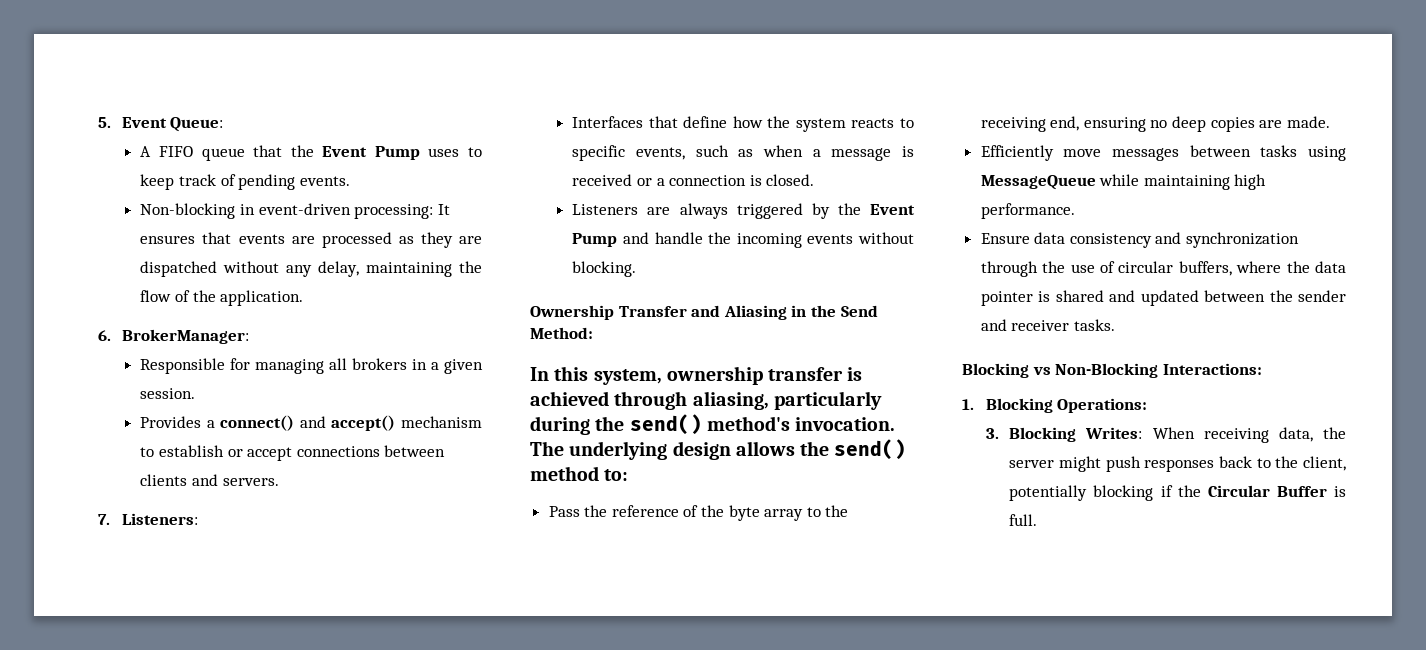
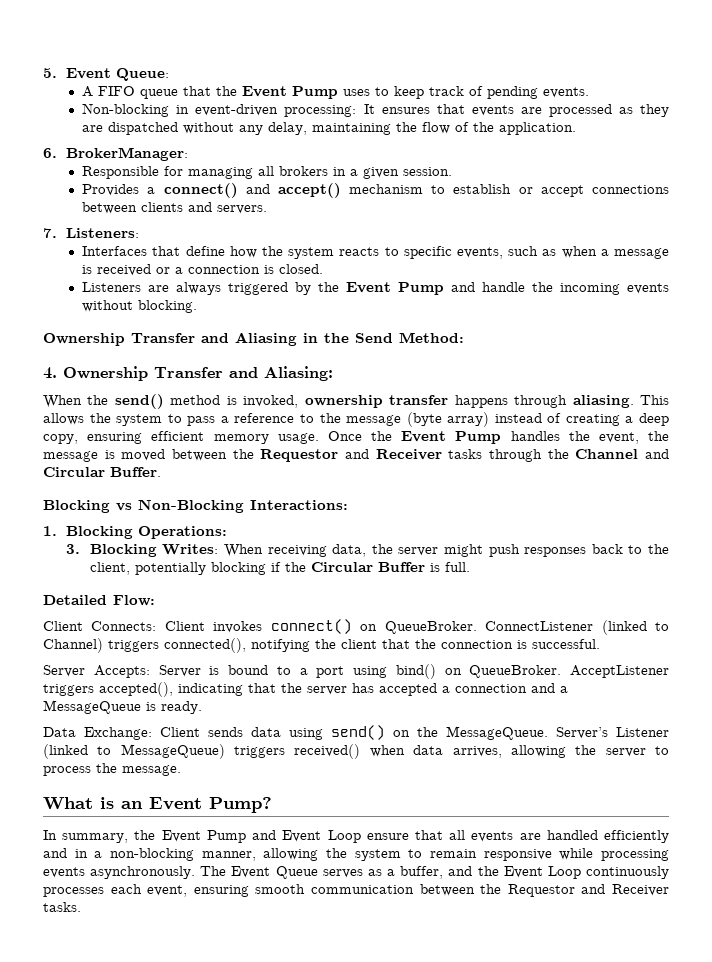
[530,366,863,385] [530,391,882,410] [530,414,896,435] [530,439,907,460] [530,466,629,481] [548,505,849,521] [980,116,1330,132] [980,145,1346,161] [980,174,1267,190] [980,203,1075,219] [980,232,1300,248] [980,261,1346,277] [980,290,1346,306] [980,319,1115,331] In this system, ownership transfer is achieved through aliasing, particularly during the send() method's invocation. The underlying design allows the send() method to: // Pass the reference of the byte array to the receiving end, ensuring no deep copies are made. // Efficiently move messages between tasks using MessageQueue while maintaining high performance. // Ensure data consistency and synchronization through the use of circular buffers, where the data pointer is shared and updated between the sender and receiver tasks. -> [43,366,333,381] [43,394,669,409] [43,412,669,427] [43,431,669,444] [43,449,669,462] [43,467,161,477] 4. Ownership Transfer and Aliasing: // When the send() method is invoked, ownership transfer happens through aliasing. This allows the system to pass a reference to the message (byte array) instead of creating a deep copy, ensuring efficient memory usage. Once the Event Pump handles the event, the message is moved between the Requestor and Receiver tasks through the Channel and Circular Buffer.
(1038, 520) none -> [43,595,155,606] [43,619,670,635] [43,638,600,653] [43,664,669,679] [43,682,568,697] [43,700,202,714] [43,725,669,740] [43,744,670,759] [43,763,181,776] [43,797,272,813] [43,830,670,843] [43,848,669,861] [43,866,669,879] [43,884,670,897] [43,902,81,912] // Detailed Flow: // Client Connects: Client invokes connect() on QueueBroker. ConnectListener (linked to Channel) triggers connected(), notifying the client that the connection is successful. // Server Accepts: Server is bound to a port using bind() on QueueBroker. AcceptListener triggers accepted(), indicating that the server has accepted a connection and a MessageQueue is ready. // Data Exchange: Client sends data using send() on the MessageQueue. Server’s Listener (linked to MessageQueue) triggers received() when data arrives, allowing the server to process the message. // What is an Event Pump? // In summary, the Event Pump and Event Loop ensure that all events are handled efficiently and in a non-blocking manner, allowing the system to remain responsive while processing events asynchronously. The Event Queue serves as a buffer, and the Event Loop continuously processes each event, ensuring smooth communication between the Requestor and Receiver tasks.

